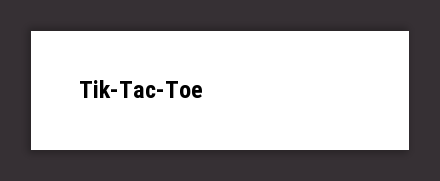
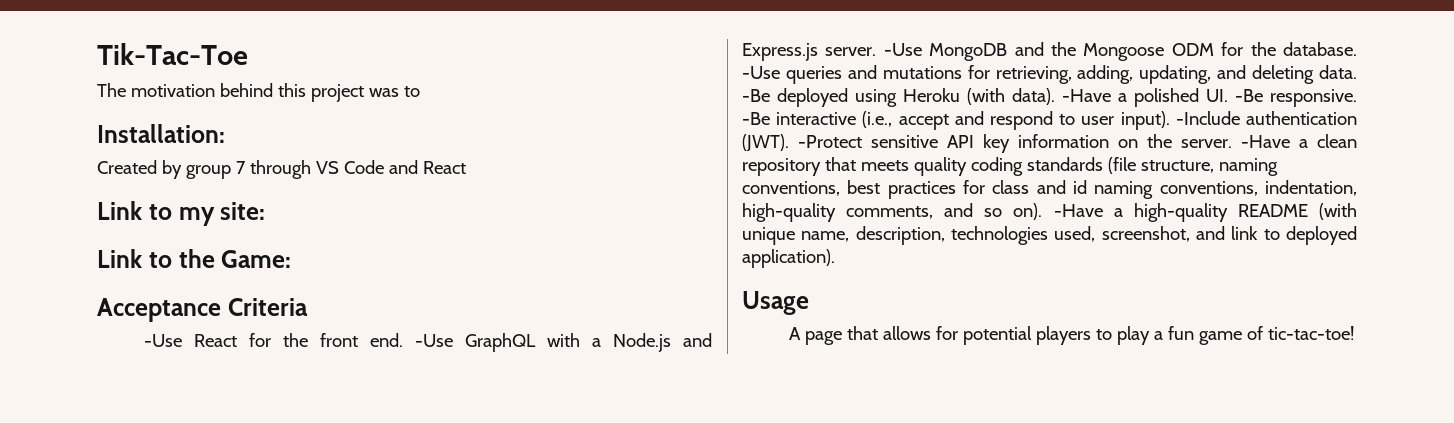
(203, 89) none -> [97,83,420,102] [97,124,225,143] [97,160,466,179] [97,201,266,226] [97,249,292,268] [97,298,308,322] [143,333,713,352] [742,42,1357,61] [742,65,1357,84] [742,88,1357,107] [742,111,1357,130] [742,134,1357,153] [742,157,1278,176] [742,180,1357,199] [742,203,1357,222] [742,226,1357,245] [742,249,835,268] [742,291,809,315] [788,326,1354,345] // The motivation behind this project was to // Installation: // Created by group 7 through VS Code and React // Link to my site: // Link to the Game: // Acceptance Criteria // -Use React for the front end. -Use GraphQL with a Node.js and Express.js server. -Use MongoDB and the Mongoose ODM for the database. -Use queries and mutations for retrieving, adding, updating, and deleting data. -Be deployed using Heroku (with data). -Have a polished UI. -Be responsive. -Be interactive (i.e., accept and respond to user input). -Include authentication (JWT). -Protect sensitive API key information on the server. -Have a clean repository that meets quality coding standards (file structure, naming conventions, best practices for class and id naming conventions, indentation, high-quality comments, and so on). -Have a high-quality README (with unique name, description, technologies used, screenshot, and link to deployed application). // Usage // A page that allows for potential players to play a fun game of tic-tac-toe!

